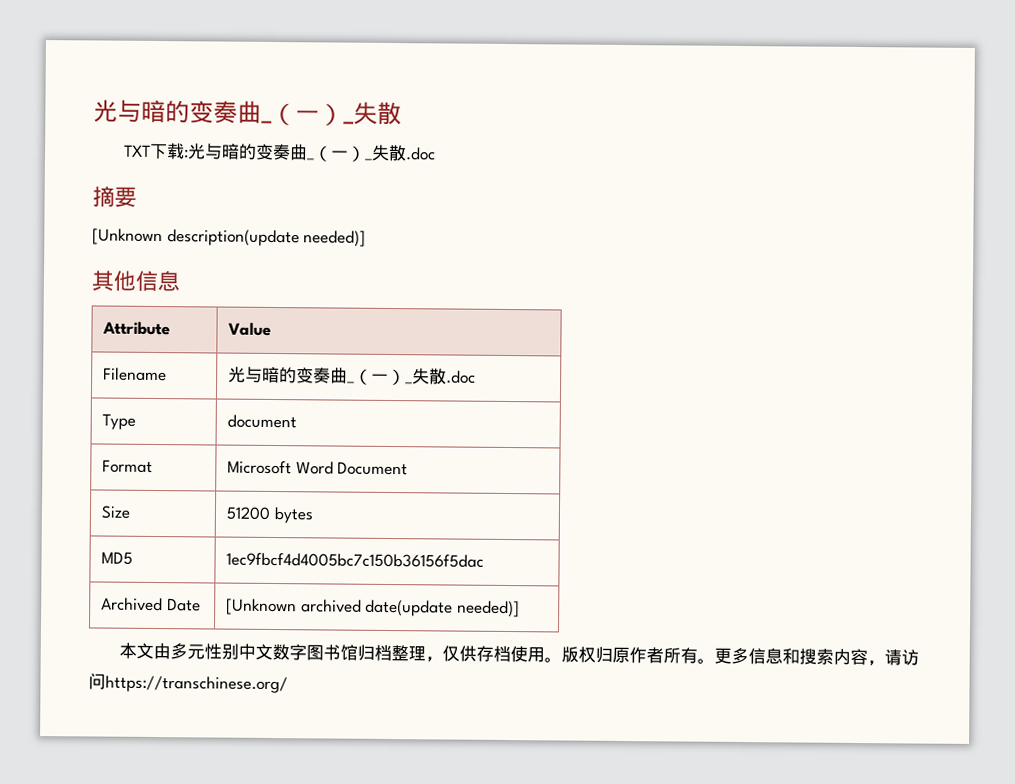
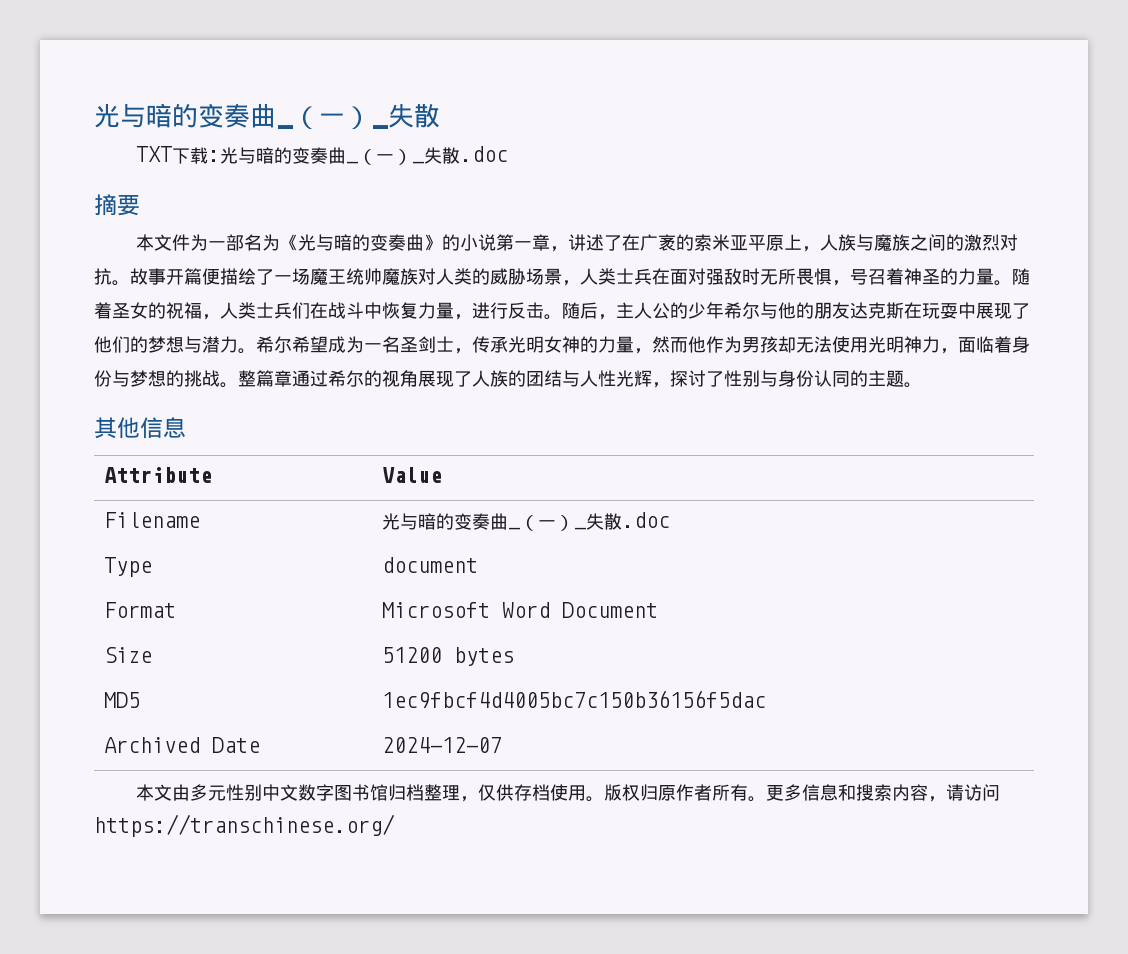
[92,228,367,247] [Unknown description(update needed)] -> [136,234,1019,252] [94,268,1030,286] [94,302,1030,320] [94,336,1030,354] [94,370,922,388] 本文件为一部名为《光与暗的变奏曲》的小说第一章，讲述了在广袤的索米亚平原上，人族与魔族之间的激烈对抗。故事开篇便描绘了一场魔王统帅魔族对人类的威胁场景，人类士兵在面对强敌时无所畏惧，号召着神圣的力量。随着圣女的祝福，人类士兵们在战斗中恢复力量，进行反击。随后，主人公的少年希尔与他的朋友达克斯在玩耍中展现了他们的梦想与潜力。希尔希望成为一名圣剑士，传承光明女神的力量，然而他作为男孩却无法使用光明神力，面临着身份与梦想的挑战。整篇章通过希尔的视角展现了人族的团结与人性光辉，探讨了性别与身份认同的主题。
[226,598,520,618] [Unknown archived date(update needed)] -> [381,737,502,753] 2024-12-07

